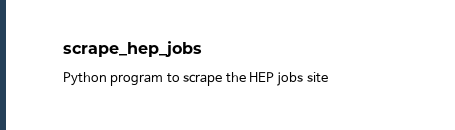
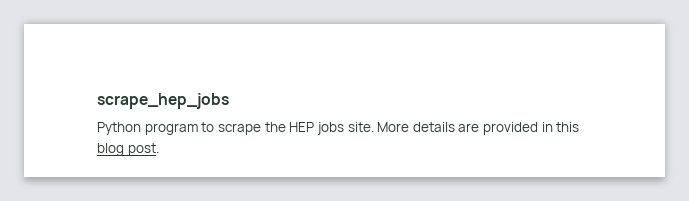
[306,72,328,83] site -> [347,122,580,135] [97,143,159,156] site. More details are provided in this blog post.

